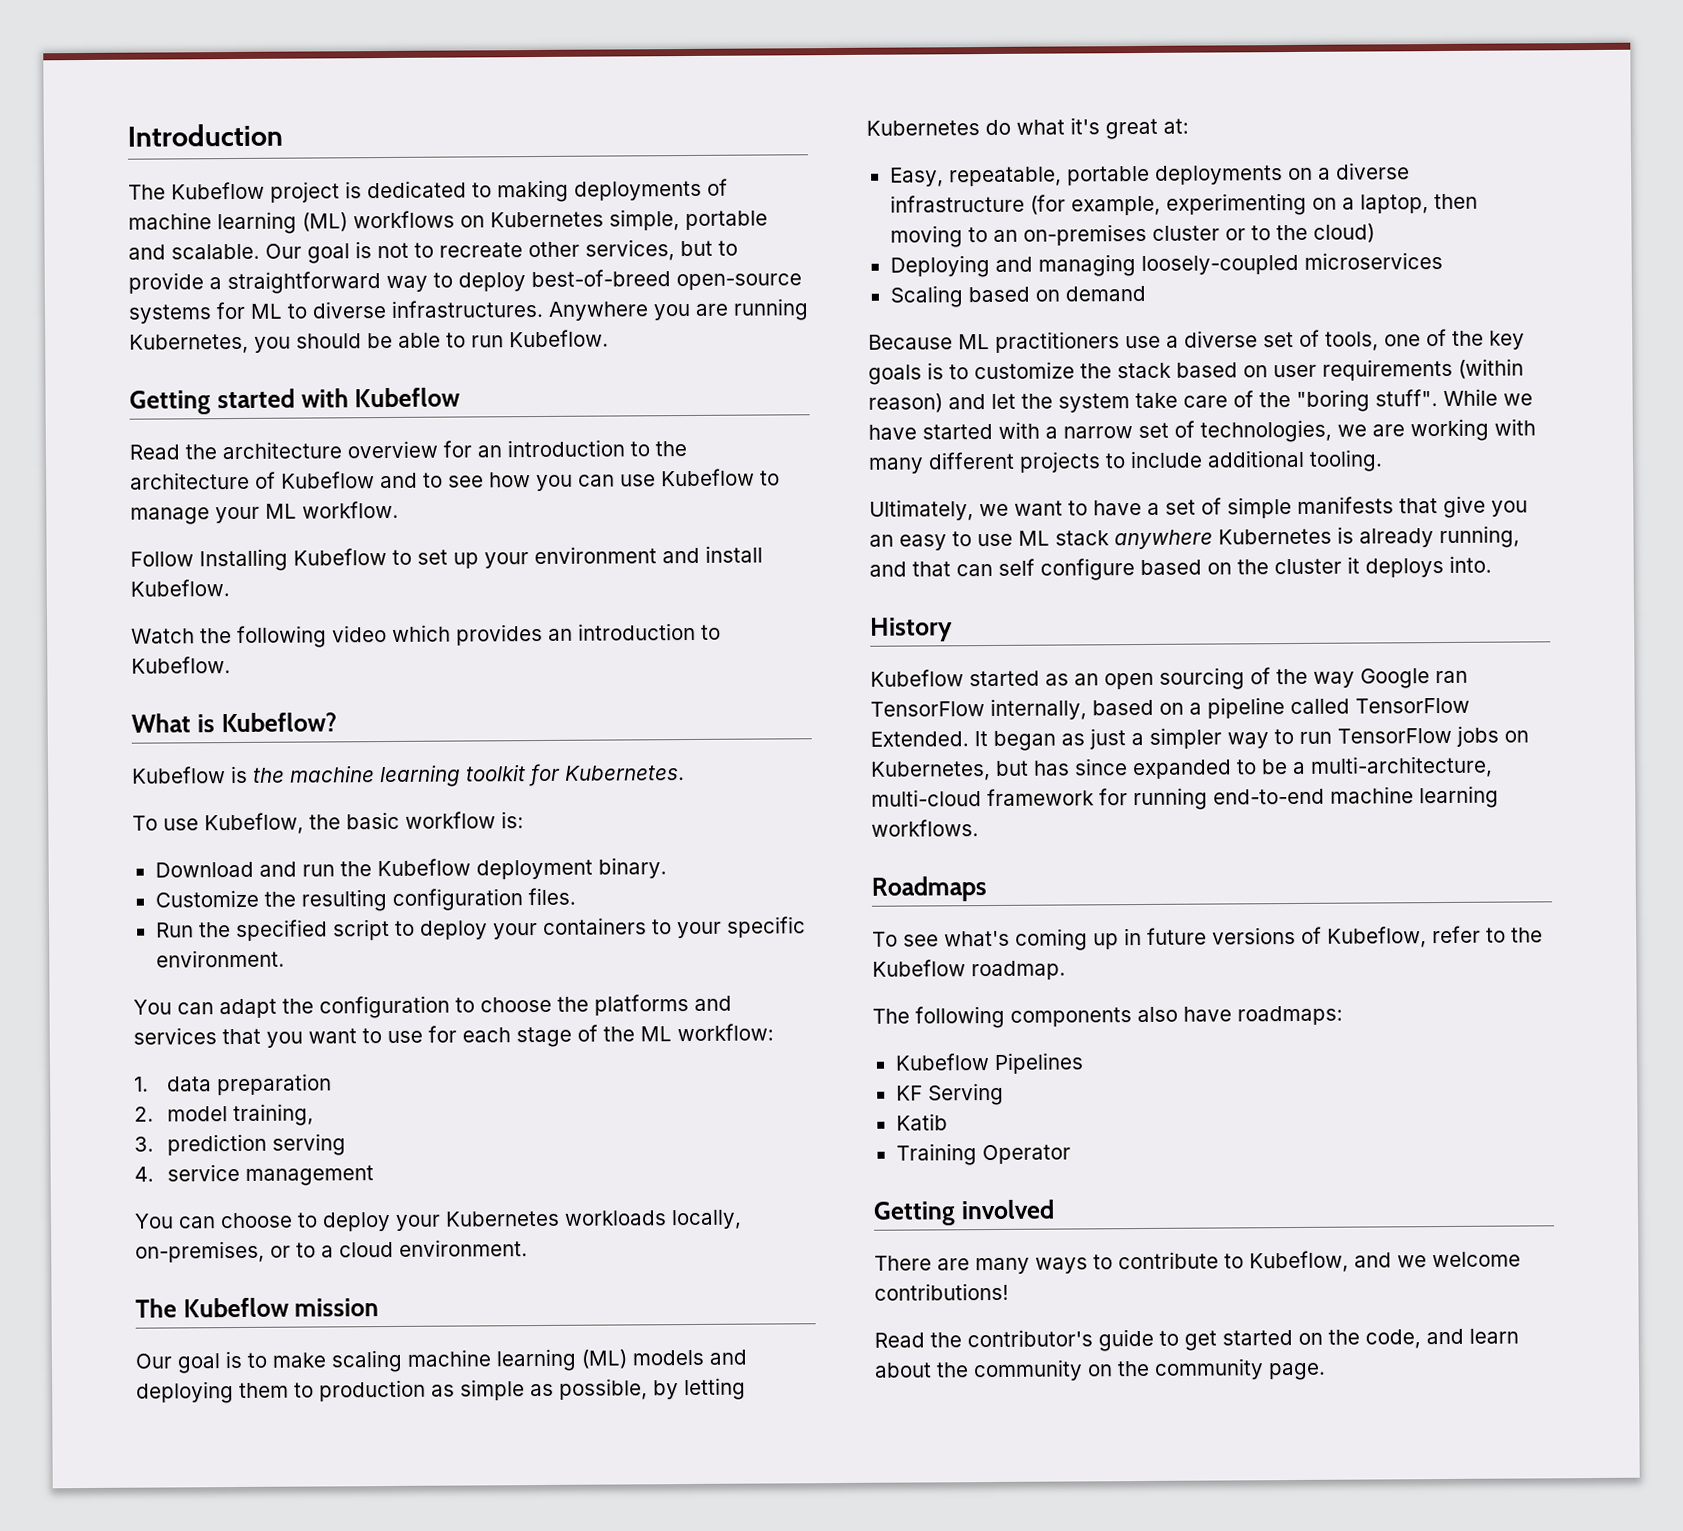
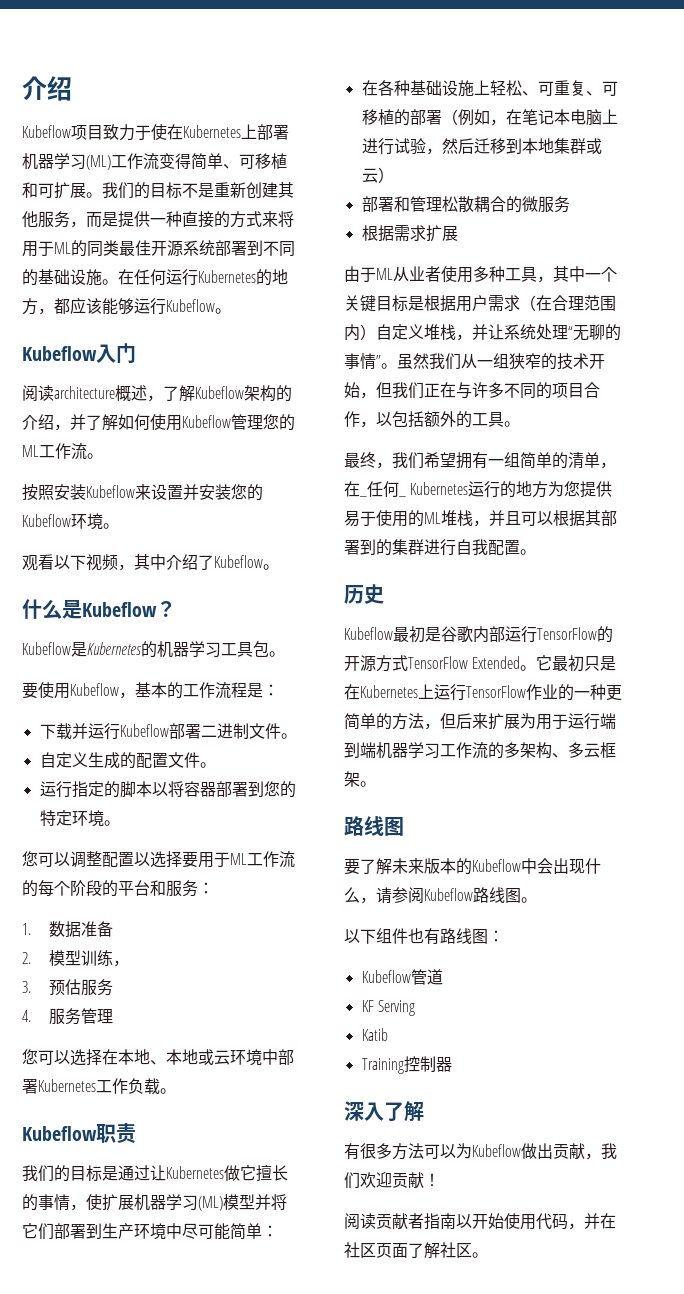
[127,123,283,147] [128,178,728,203] [128,209,768,235] [128,239,738,264] [128,269,802,295] [128,298,809,324] [129,329,609,354] [129,387,461,415] [129,439,687,460] [130,468,780,492] [130,500,399,525] [130,545,763,572] [130,579,230,597] [131,622,721,649] [131,656,231,674] [131,712,338,733] [131,763,685,788] [132,811,524,835] [154,857,667,880] [154,887,576,912] [155,916,806,942] [155,949,285,968] [133,994,732,1019] [133,1023,774,1048] Introduction // The Kubeflow project is dedicated to making deployments of machine learning (ML) workflows on Kubernetes simple, portable and scalable. Our goal is not to recreate other services, but to provide a straightforward way to deploy best-of-breed open-source systems for ML to diverse infrastructures. Anywhere you are running Kubernetes, you should be able to run Kubeflow. // Getting started with Kubeflow // Read the architecture overview for an introduction to the architecture of Kubeflow and to see how you can use Kubeflow to manage your ML workflow. // Follow Installing Kubeflow to set up your environment and install Kubeflow. // Watch the following video which provides an introduction to Kubeflow. // What is Kubeflow? // Kubeflow is the machine learning toolkit for Kubernetes. // To use Kubeflow, the basic workflow is: // Download and run the Kubeflow deployment binary. // Customize the resulting configuration files. // Run the specified script to deploy your containers to your specific environment. // You can adapt the configuration to choose the platforms and services that you want to use for each stage of the ML workflow: -> [22,76,72,101] [22,124,289,141] [22,153,287,170] [22,182,294,199] [22,211,294,228] [22,240,295,257] [22,269,288,286] [22,297,231,315] [22,343,136,363] [22,385,292,402] [22,414,295,431] [22,443,103,460] [22,484,263,501] [22,513,119,530] [22,554,279,571] [22,599,176,619] [22,641,285,658] [22,682,279,699] [39,723,297,740] [39,752,216,769] [39,781,296,798] [39,810,120,827] [22,851,295,868] [22,880,214,897] 介绍 // Kubeflow项目致力于使在Kubernetes上部署机器学习(ML)工作流变得简单、可移植和可扩展。我们的目标不是重新创建其他服务，而是提供一种直接的方式来将用于ML的同类最佳开源系统部署到不同的基础设施。在任何运行Kubernetes的地方，都应该能够运行Kubeflow。 // Kubeflow入门 // 阅读architecture概述，了解Kubeflow架构的介绍，并了解如何使用Kubeflow管理您的ML工作流。 // 按照安装Kubeflow来设置并安装您的Kubeflow环境。 // 观看以下视频，其中介绍了Kubeflow。 // 什么是Kubeflow？ // Kubeflow是Kubernetes的机器学习工具包。 // 要使用Kubeflow，基本的工作流程是： // 下载并运行Kubeflow部署二进制文件。 // 自定义生成的配置文件。 // 运行指定的脚本以将容器部署到您的特定环境。 // 您可以调整配置以选择要用于ML工作流的每个阶段的平台和服务：
[167,1073,333,1096] data preparation -> [49,921,114,938] 数据准备
[167,1103,315,1127] model training, -> [49,950,130,967] 模型训练，
[167,1133,347,1156] prediction serving -> [49,979,114,996] 预估服务
[167,1163,375,1186] [134,1209,742,1232] [135,1239,528,1263] [135,1297,380,1318] [135,1348,747,1374] [136,1377,746,1404] [866,117,1189,140] [889,162,1410,187] [889,192,1478,216] [889,223,1375,248] [889,252,1443,278] [889,285,1146,308] [868,328,1525,353] [868,358,1524,385] [868,388,1533,413] [868,418,1536,443] [868,449,1383,474] [869,495,1528,521] [869,525,1520,551] [869,555,1492,581] [870,617,953,642] [870,667,1468,690] [870,697,1470,721] [870,725,1529,751] [870,755,1493,781] [871,785,1499,811] [871,819,979,837] [871,876,987,902] [872,925,1543,951] [872,959,1066,981] [872,1005,1343,1029] [894,1052,1084,1074] [895,1082,1004,1106] [895,1113,948,1131] [895,1143,1071,1166] [873,1199,1055,1226] [874,1250,1521,1275] [874,1282,1009,1301] [874,1328,1519,1352] [874,1358,1326,1382] service management // You can choose to deploy your Kubernetes workloads locally, on-premises, or to a cloud environment. // The Kubeflow mission // Our goal is to make scaling machine learning (ML) models and deploying them to production as simple as possible, by letting Kubernetes do what it's great at: // Easy, repeatable, portable deployments on a diverse infrastructure (for example, experimenting on a laptop, then moving to an on-premises cluster or to the cloud) // Deploying and managing loosely-coupled microservices // Scaling based on demand // Because ML practitioners use a diverse set of tools, one of the key goals is to customize the stack based on user requirements (within reason) and let the system take care of the "boring stuff". While we have started with a narrow set of technologies, we are working with many different projects to include additional tooling. // Ultimately, we want to have a set of simple manifests that give you an easy to use ML stack anywhere Kubernetes is already running, and that can self configure based on the cluster it deploys into. // History // Kubeflow started as an open sourcing of the way Google ran TensorFlow internally, based on a pipeline called TensorFlow Extended. It began as just a simpler way to run TensorFlow jobs on Kubernetes, but has since expanded to be a multi-architecture, multi-cloud framework for running end-to-end machine learning workflows. // Roadmaps // To see what's coming up in future versions of Kubeflow, refer to the Kubeflow roadmap. // The following components also have roadmaps: // Kubeflow Pipelines // KF Serving // Katib // Training Operator // Getting involved // There are many ways to contribute to Kubeflow, and we welcome contributions! // Read the contributor's guide to get started on the code, and learn about the community on the community page. -> [49,1008,114,1025] [22,1049,294,1066] [22,1078,176,1095] [22,1123,136,1144] [22,1165,288,1182] [22,1194,287,1211] [22,1223,278,1240] [361,80,618,97] [361,109,618,126] [361,138,602,155] [361,167,394,183] [361,196,570,213] [361,225,458,242] [344,266,617,283] [344,295,616,312] [344,324,621,341] [344,353,605,370] [344,382,600,399] [344,411,520,428] [344,452,616,469] [344,481,406,497] [410,481,613,498] [344,510,617,527] [344,539,536,556] [344,584,384,604] [344,626,613,643] [344,655,617,672] [344,684,622,701] [344,713,616,730] [344,742,616,759] [344,771,376,787] [344,816,404,836] [344,858,601,875] [344,887,537,904] [344,928,504,945] [361,969,443,985] [361,1000,415,1016] [361,1028,388,1041] [361,1056,452,1074] [344,1101,424,1122] [344,1143,617,1160] [344,1172,440,1189] [344,1213,616,1230] [344,1242,488,1259] 服务管理 // 您可以选择在本地、本地或云环境中部署Kubernetes工作负载。 // Kubeflow职责 // 我们的目标是通过让Kubernetes做它擅长的事情，使扩展机器学习(ML)模型并将它们部署到生产环境中尽可能简单： // 在各种基础设施上轻松、可重复、可移植的部署（例如，在笔记本电脑上进行试验，然后迁移到本地集群或云） // 部署和管理松散耦合的微服务 // 根据需求扩展 // 由于ML从业者使用多种工具，其中一个关键目标是根据用户需求（在合理范围内）自定义堆栈，并让系统处理“无聊的事情”。虽然我们从一组狭窄的技术开始，但我们正在与许多不同的项目合作，以包括额外的工具。 // 最终，我们希望拥有一组简单的清单，在_任何_ Kubernetes运行的地方为您提供易于使用的ML堆栈，并且可以根据其部署到的集群进行自我配置。 // 历史 // Kubeflow最初是谷歌内部运行TensorFlow的开源方式TensorFlow Extended。它最初只是在Kubernetes上运行TensorFlow作业的一种更简单的方法，但后来扩展为用于运行端到端机器学习工作流的多架构、多云框架。 // 路线图 // 要了解未来版本的Kubeflow中会出现什么，请参阅Kubeflow路线图。 // 以下组件也有路线图： // Kubeflow管道 // KF Serving // Katib // Training控制器 // 深入了解 // 有很多方法可以为Kubeflow做出贡献，我们欢迎贡献！ // 阅读贡献者指南以开始使用代码，并在社区页面了解社区。

